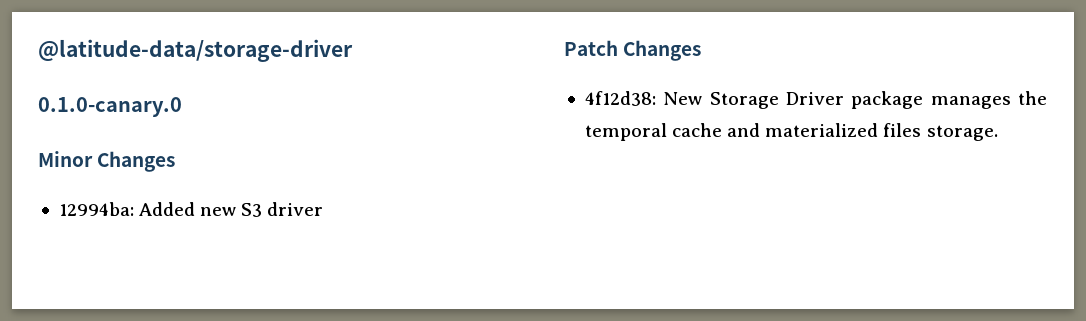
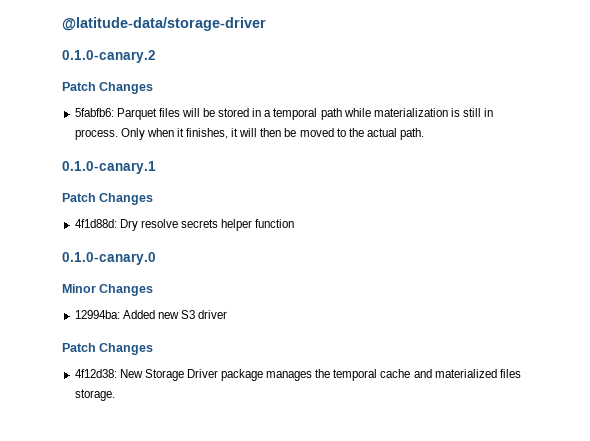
(353, 50) none -> [62,50,156,63] [62,82,154,94] [74,108,494,120] [74,128,425,140] [62,161,156,174] [62,193,154,205] [74,219,295,231] // 0.1.0-canary.2 // Patch Changes // 5fabfb6: Parquet files will be stored in a temporal path while materialization is still in process. Only when it finishes, it will then be moved to the actual path. // 0.1.0-canary.1 // Patch Changes // 4f1d88d: Dry resolve secrets helper function

